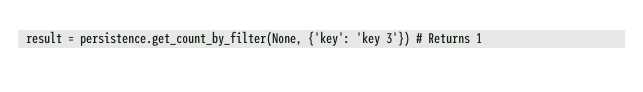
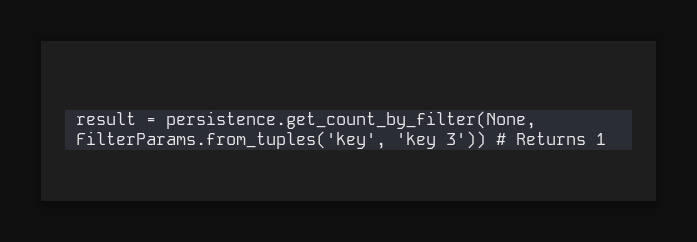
[308,31,411,47] {'key': 'key 3'}) -> [76,131,487,149] FilterParams.from_tuples('key', 'key 3'))

